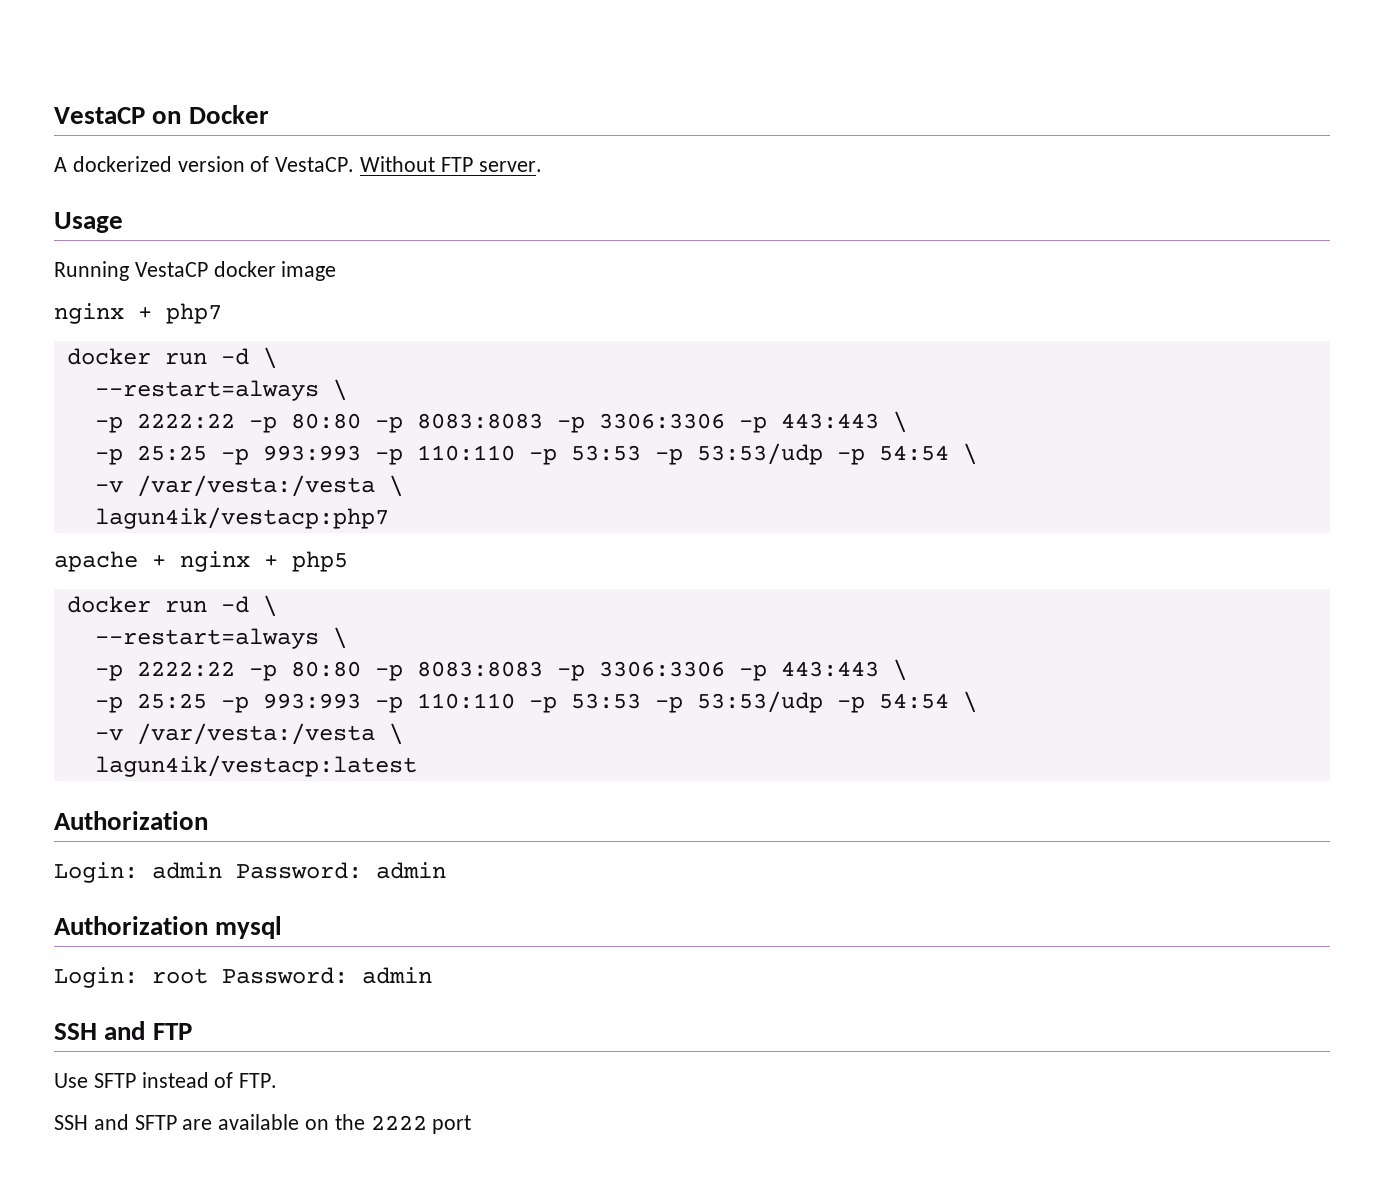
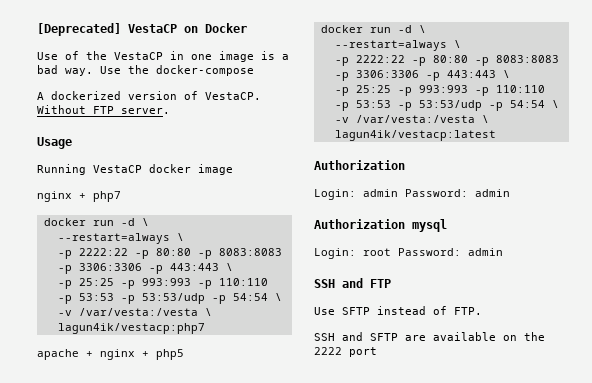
(54, 115) none -> [37,23,121,36] [Deprecated]
(269, 114) none -> [37,51,289,62] [37,65,254,76] // Use of the VestaCP in one image is a bad way. Use the docker-compose

